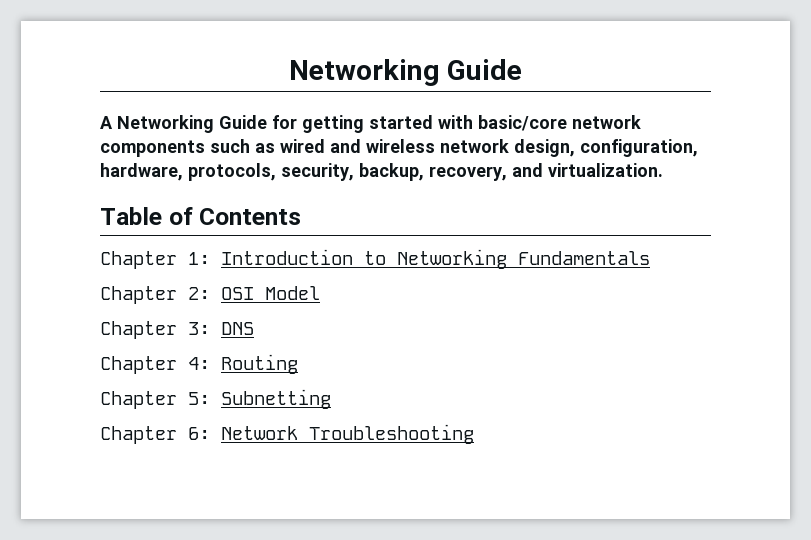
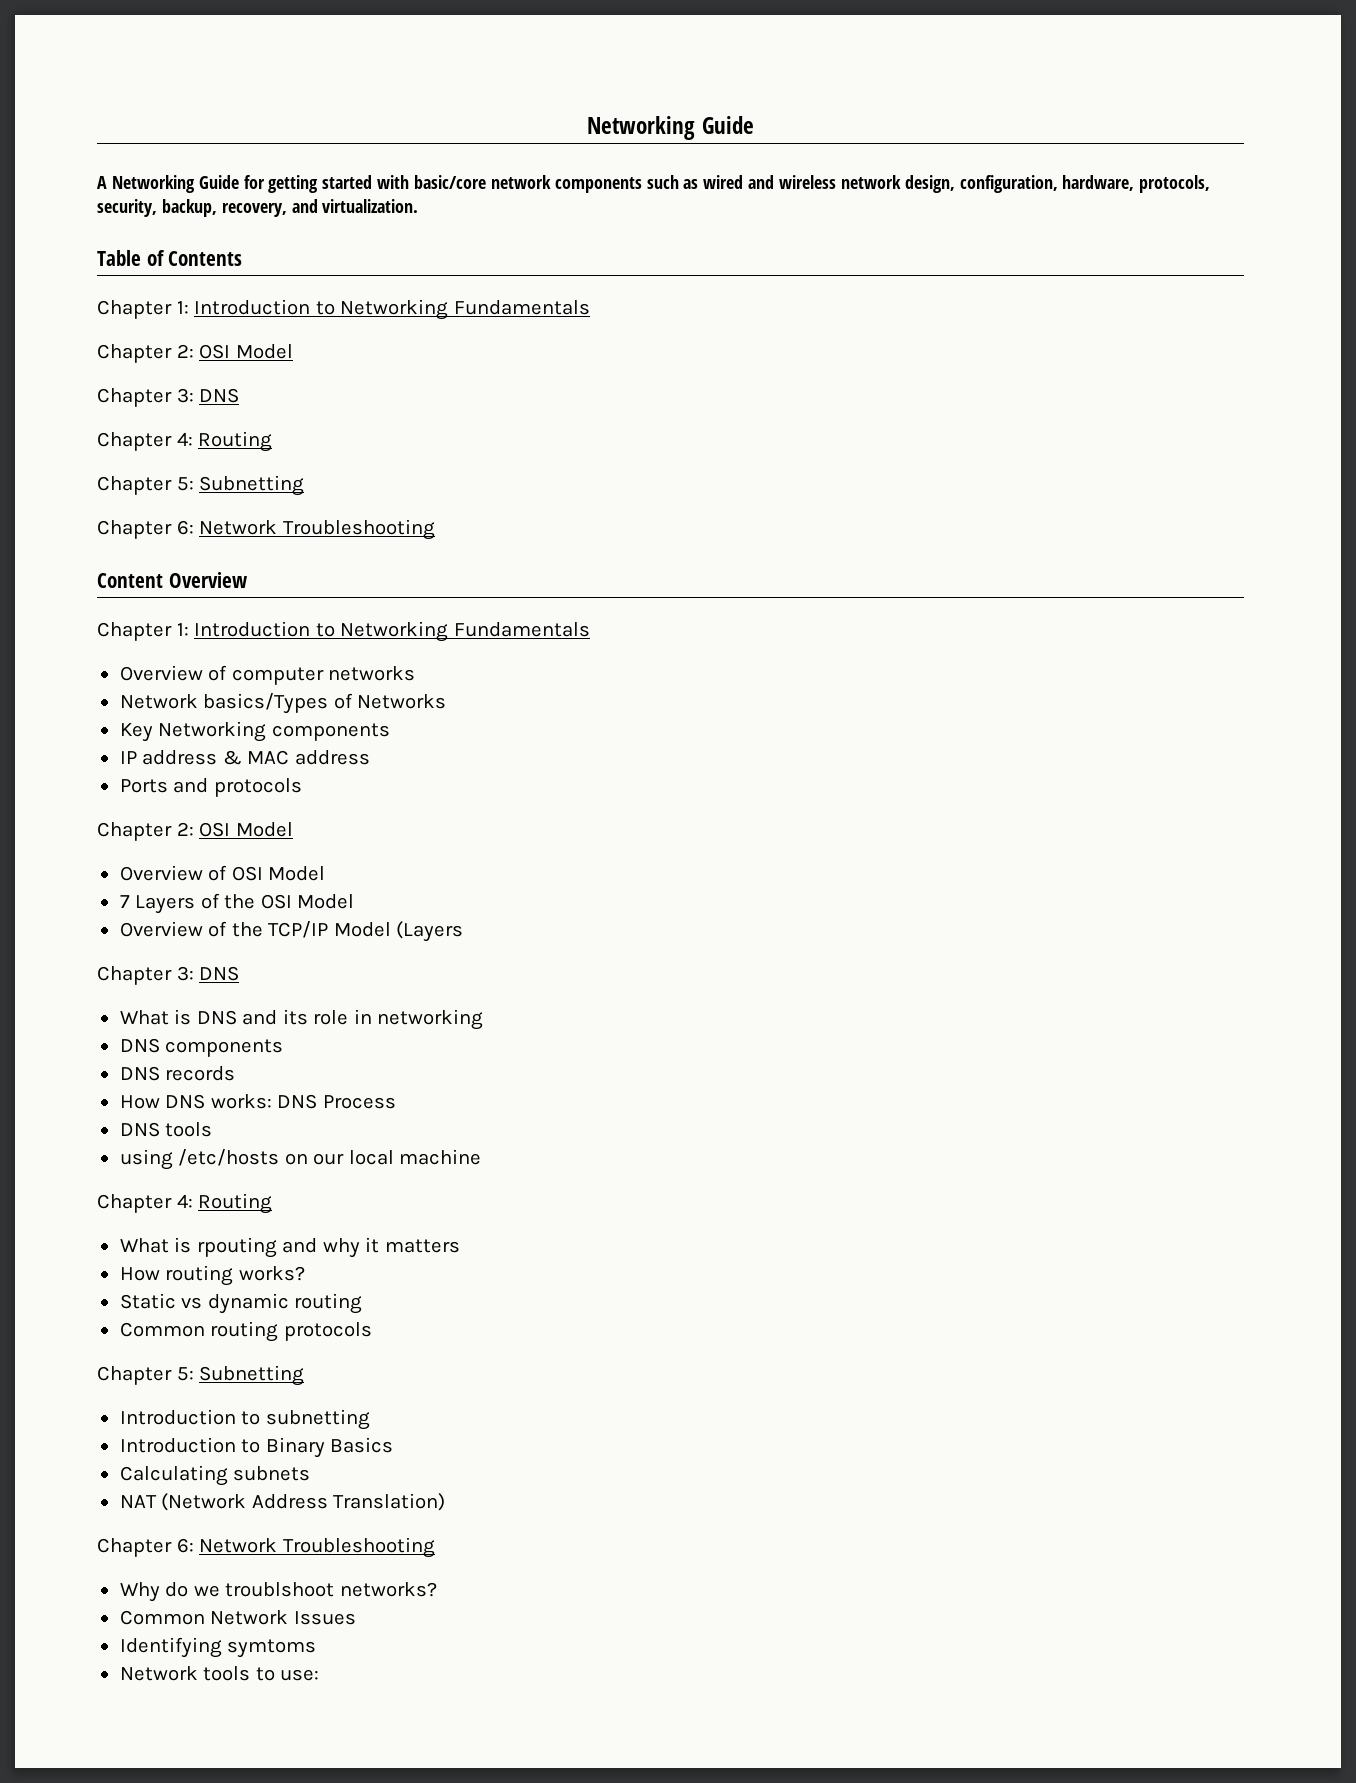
(474, 434) none -> [97,572,247,588] [97,621,590,642] [119,665,416,685] [119,693,447,714] [119,721,390,742] [119,750,370,765] [119,778,302,797] [97,822,293,841] [119,865,326,881] [119,893,355,914] [119,921,464,942] [97,966,240,985] [119,1009,484,1030] [119,1038,284,1057] [119,1066,236,1081] [119,1094,396,1109] [119,1122,213,1137] [119,1149,482,1170] [97,1193,273,1214] [119,1237,460,1258] [119,1265,305,1286] [119,1293,363,1314] [119,1321,372,1342] [97,1365,305,1386] [119,1409,370,1430] [119,1437,394,1458] [119,1465,311,1486] [119,1493,446,1511] [97,1537,435,1558] [119,1582,437,1602] [119,1610,356,1625] [119,1637,317,1658] [119,1666,320,1681] // Content Overview // Chapter 1: Introduction to Networking Fundamentals // Overview of computer networks // Network basics/Types of Networks // Key Networking components // IP address & MAC address // Ports and protocols // Chapter 2: OSI Model // Overview of OSI Model // 7 Layers of the OSI Model // Overview of the TCP/IP Model (Layers // Chapter 3: DNS // What is DNS and its role in networking // DNS components // DNS records // How DNS works: DNS Process // DNS tools // using /etc/hosts on our local machine // Chapter 4: Routing // What is rpouting and why it matters // How routing works? // Static vs dynamic routing // Common routing protocols // Chapter 5: Subnetting // Introduction to subnetting // Introduction to Binary Basics // Calculating subnets // NAT (Network Address Translation) // Chapter 6: Network Troubleshooting // Why do we troublshoot networks? // Common Network Issues // Identifying symtoms // Network tools to use:

